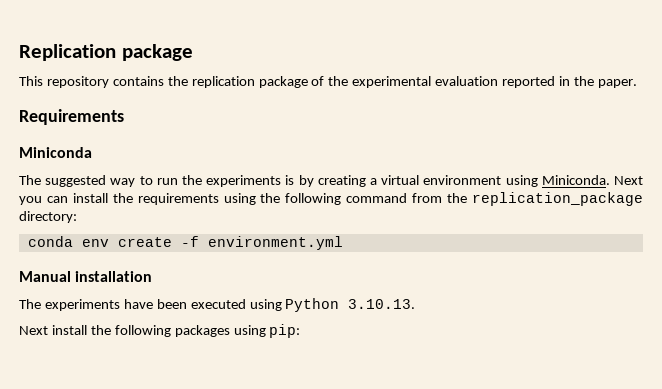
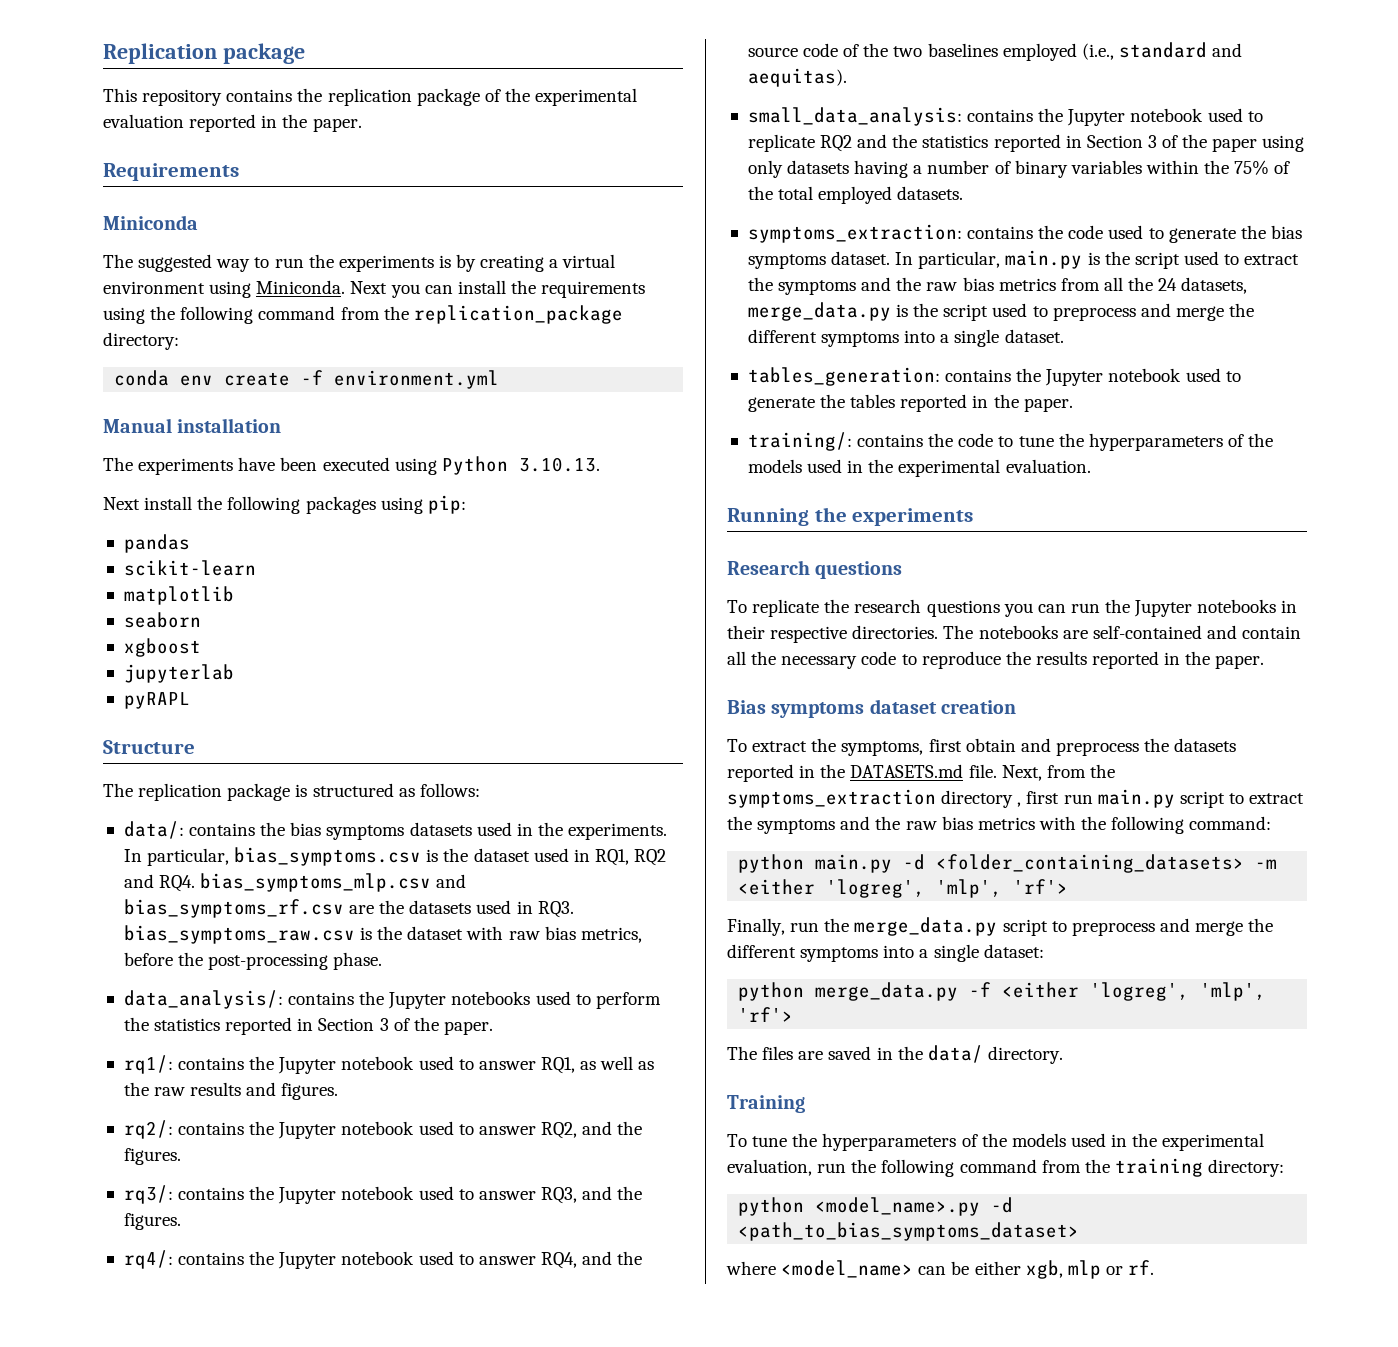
(301, 331) none -> [123,534,190,553] [123,560,256,576] [123,586,234,605] [123,612,201,628] [123,638,201,657] [123,664,234,683] [123,692,190,709] [103,740,195,754] [103,783,480,801] [123,821,668,840] [123,847,667,866] [123,873,467,892] [123,899,574,918] [123,925,642,944] [123,952,383,970] [123,990,661,1009] [123,1017,493,1035] [123,1055,655,1074] [123,1082,339,1100] [123,1120,643,1139] [123,1148,181,1165] [123,1185,643,1204] [123,1213,181,1230] [123,1250,643,1269] [747,42,1243,61] [747,68,847,87] [747,107,1263,126] [747,134,1305,152] [747,160,1291,178] [747,186,964,204] [747,224,1302,243] [747,250,1300,269] [747,277,1248,295] [747,302,1255,321] [747,329,1064,347] [747,367,1241,386] [747,394,1073,412] [747,432,1274,451] [747,459,1091,477] [727,507,974,526] [727,560,903,579] [727,599,1298,617] [727,625,1302,643] [727,651,1265,669] [727,699,1017,718] [727,738,1237,756] [727,764,1115,782] [727,789,1305,808] [727,816,1272,834] [738,854,1278,873] [738,879,1069,898] [727,917,1274,936] [727,944,1044,962] [738,982,1267,1001] [738,1007,794,1022] [727,1045,1063,1064] [727,1095,805,1113] [727,1133,1265,1151] [727,1158,1285,1177] [738,1197,1014,1216] [738,1222,1080,1241] [726,1260,1155,1279] // pandas // scikit-learn // matplotlib // seaborn // xgboost // jupyterlab // pyRAPL // Structure // The replication package is structured as follows: // data/: contains the bias symptoms datasets used in the experiments. In particular, bias_symptoms.csv is the dataset used in RQ1, RQ2 and RQ4. bias_symptoms_mlp.csv and bias_symptoms_rf.csv are the datasets used in RQ3. bias_symptoms_raw.csv is the dataset with raw bias metrics, before the post-processing phase. // data_analysis/: contains the Jupyter notebooks used to perform the statistics reported in Section 3 of the paper. // rq1/: contains the Jupyter notebook used to answer RQ1, as well as the raw results and figures. // rq2/: contains the Jupyter notebook used to answer RQ2, and the figures. // rq3/: contains the Jupyter notebook used to answer RQ3, and the figures. // rq4/: contains the Jupyter notebook used to answer RQ4, and the source code of the two baselines employed (i.e., standard and aequitas). // small_data_analysis: contains the Jupyter notebook used to replicate RQ2 and the statistics reported in Section 3 of the paper using only datasets having a number of binary variables within the 75% of the total employed datasets. // symptoms_extraction: contains the code used to generate the bias symptoms dataset. In particular, main.py is the script used to extract the symptoms and the raw bias metrics from all the 24 datasets, merge_data.py is the script used to preprocess and merge the different symptoms into a single dataset. // tables_generation: contains the Jupyter notebook used to generate the tables reported in the paper. // training/: contains the code to tune the hyperparameters of the models used in the experimental evaluation. // Running the experiments // Research questions // To replicate the research questions you can run the Jupyter notebooks in their respective directories. The notebooks are self-contained and contain all the necessary code to reproduce the results reported in the paper. // Bias symptoms dataset creation // To extract the symptoms, first obtain and preprocess the datasets reported in the DATASETS.md file. Next, from the symptoms_extraction directory , first run main.py script to extract the symptoms and the raw bias metrics with the following command: // python main.py -d <folder_containing_datasets> -m <either 'logreg', 'mlp', 'rf'> // Finally, run the merge_data.py script to preprocess and merge the different symptoms into a single dataset: // python merge_data.py -f <either 'logreg', 'mlp', 'rf'> // The files are saved in the data/ directory. // Training // To tune the hyperparameters of the models used in the experimental evaluation, run the following command from the training directory: // python <model_name>.py -d <path_to_bias_symptoms_dataset> // where <model_name> can be either xgb, mlp or rf.

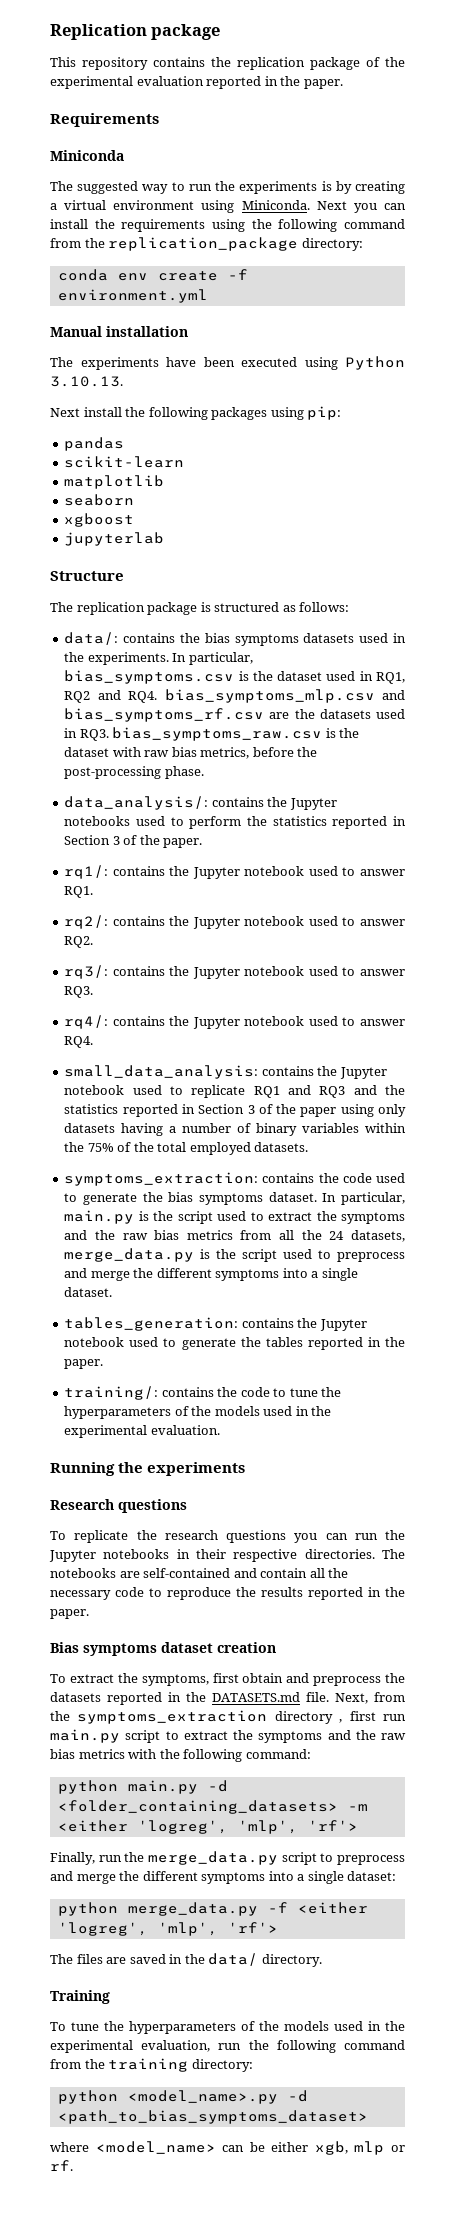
[123,692,190,709] // pyRAPL -> (165, 539) none
[540,1056,655,1074] [123,1082,339,1100] RQ1, as well as the raw results and figures. -> [64,886,94,898] RQ1.
[540,1121,643,1139] [123,1148,181,1165] RQ2, and the figures. -> [64,936,94,948] RQ2.
[540,1186,643,1204] [123,1213,181,1230] RQ3, and the figures. -> [64,986,94,998] RQ3.
[540,1251,643,1269] [747,42,1243,61] [747,68,847,87] RQ4, and the source code of the two baselines employed (i.e., standard and aequitas). -> [64,1036,94,1048] RQ4.
[820,135,853,152] RQ2 -> [253,1085,346,1098] RQ1 and RQ3

